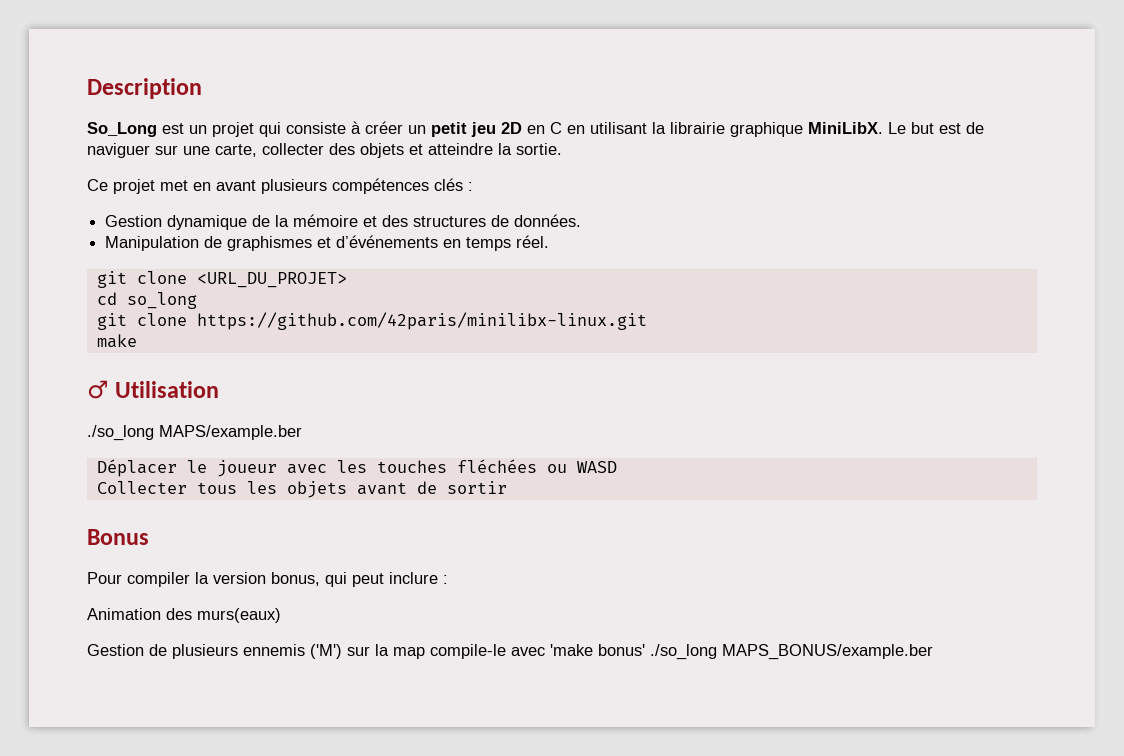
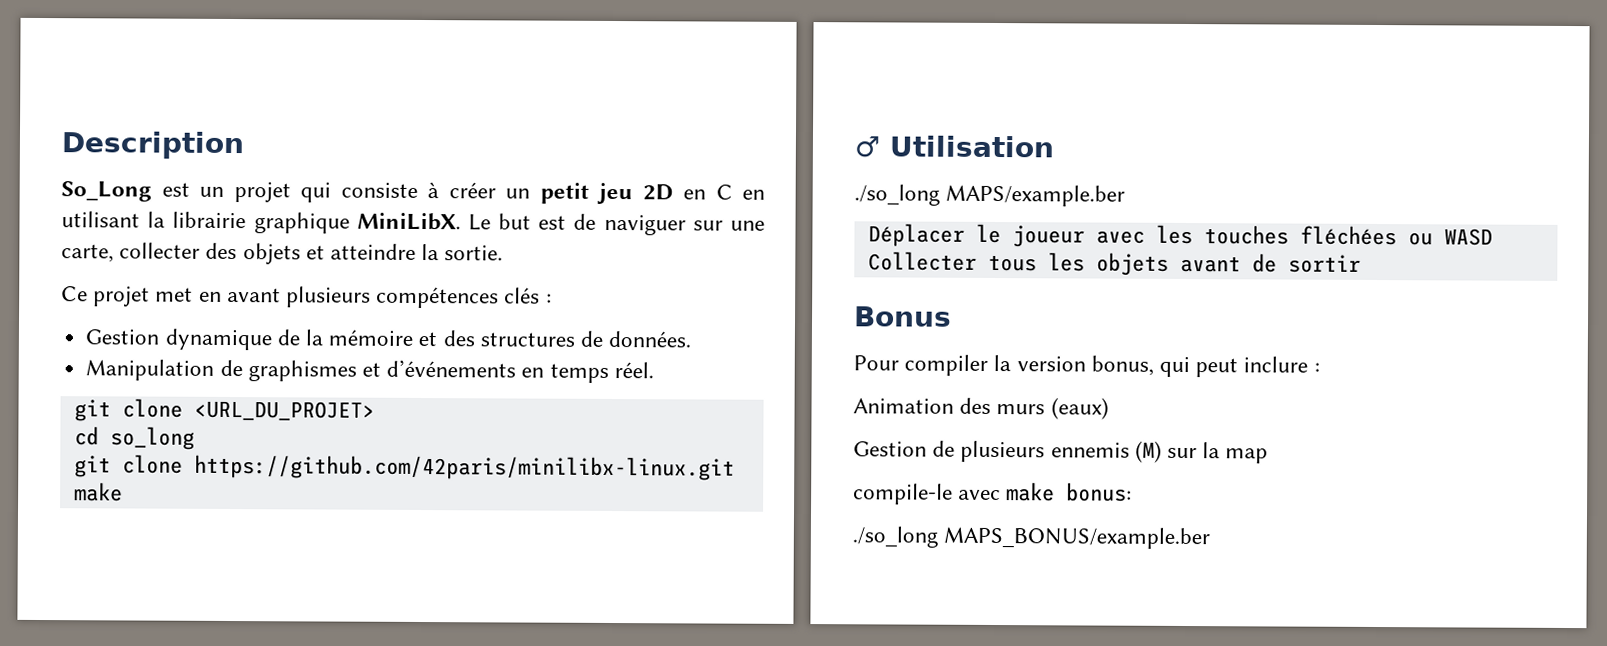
[197,608,281,623] murs(eaux) -> [996,397,1109,420] murs (eaux)
[310,644,342,659] ('M') -> [1134,440,1162,463] (M)
(425, 653) none -> (1269, 456) //
[550,644,645,656] 'make bonus' -> [1006,482,1133,502] make bonus: //

